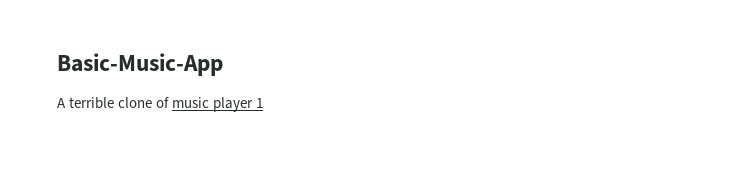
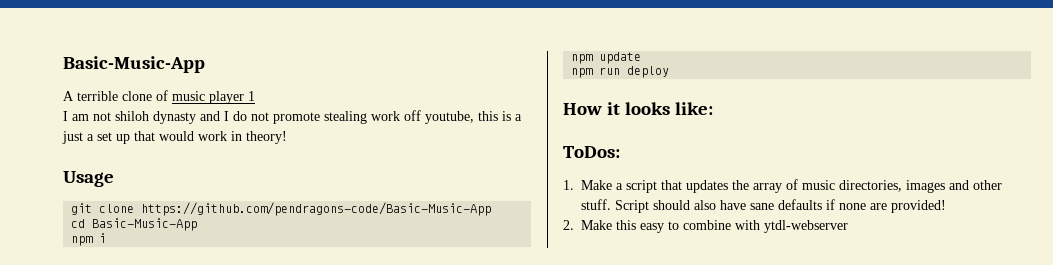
(264, 103) none -> [63,110,522,124] [62,131,287,144] [63,171,114,187] [71,202,492,216] [71,218,198,231] [71,233,107,246] [571,52,642,64] [571,66,670,78] [563,102,714,115] [563,146,620,158] [563,179,1002,193] [581,199,946,213] [563,220,848,233] // I am not shiloh dynasty and I do not promote stealing work off youtube, this is a just a set up that would work in theory! // Usage // git clone https://github.com/pendragons-code/Basic-Music-App // cd Basic-Music-App // npm i // npm update // npm run deploy // How it looks like: // ToDos: // 1. Make a script that updates the array of music directories, images and other stuff. Script should also have sane defaults if none are provided! // 2. Make this easy to combine with ytdl-webserver

